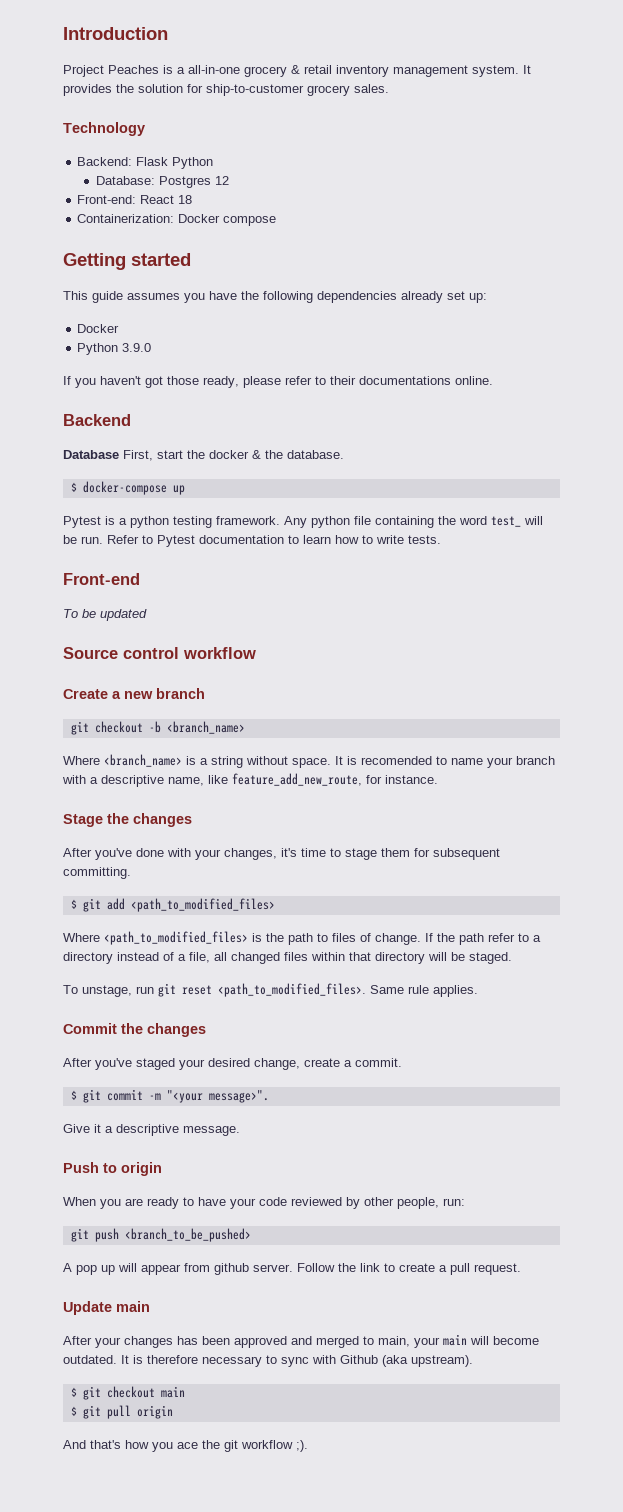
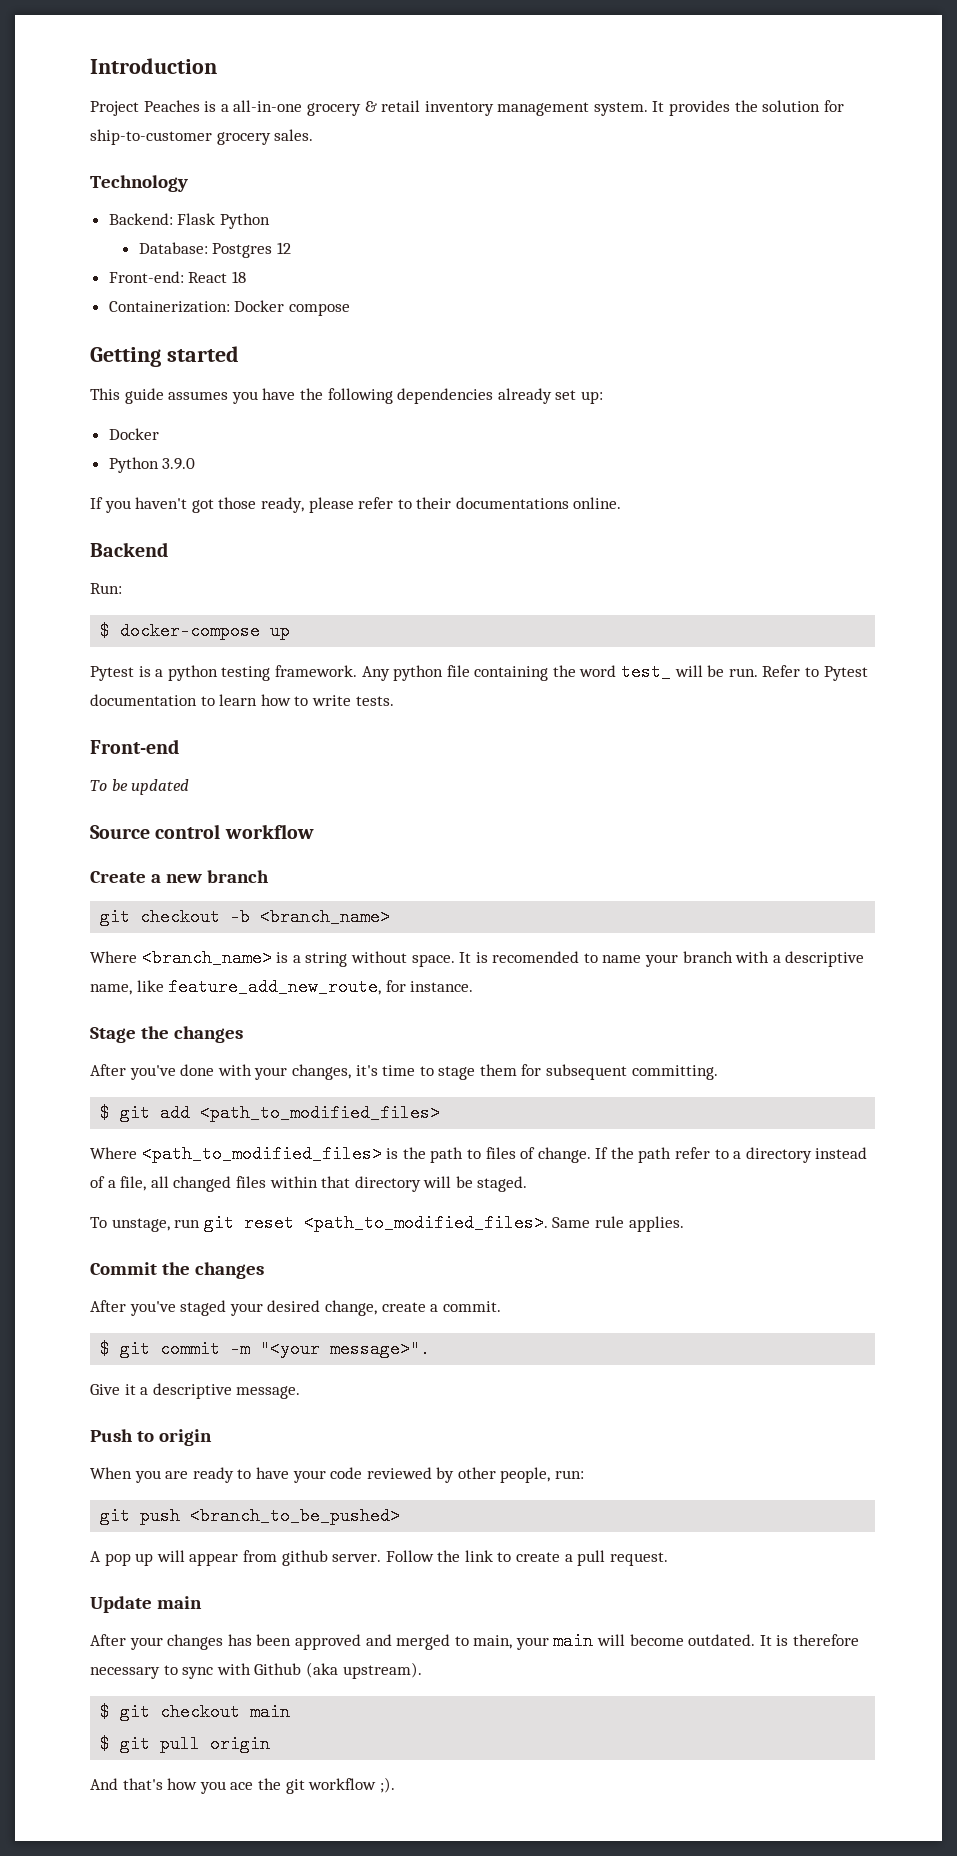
[63,450,344,461] Database First, start the docker & the database. -> [90,583,122,594] Run:

